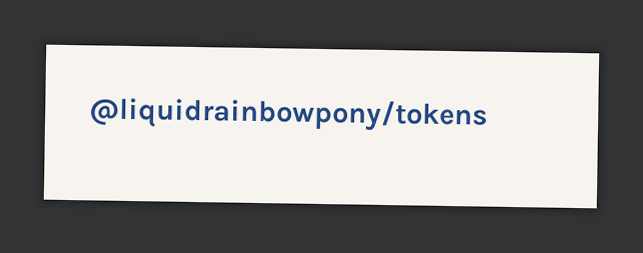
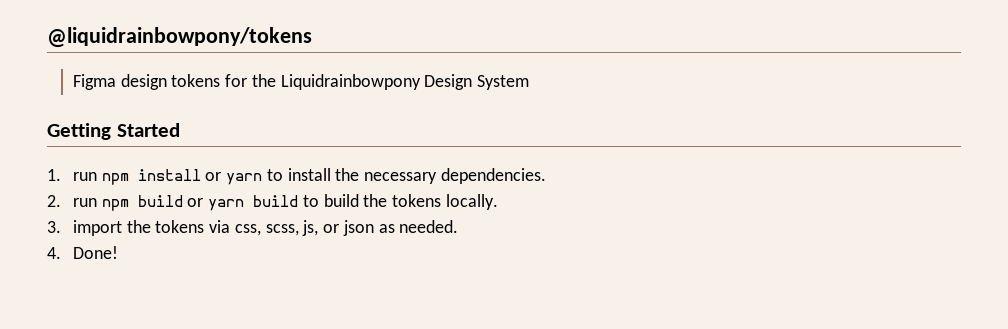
(488, 114) none -> [72,74,530,90] [47,123,180,140] [47,168,546,185] [47,194,498,211] [47,220,459,236] [47,246,118,259] // Figma design tokens for the Liquidrainbowpony Design System // Getting Started // 1. run npm install or yarn to install the necessary dependencies. // 2. run npm build or yarn build to build the tokens locally. // 3. import the tokens via css, scss, js, or json as needed. // 4. Done!

